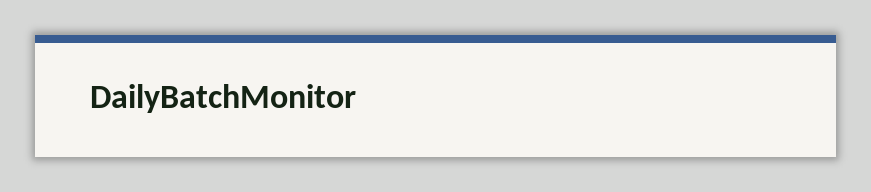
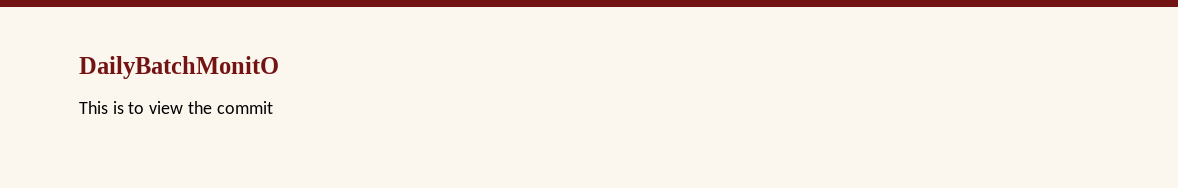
[90,84,356,113] DailyBatchMonitor -> [79,56,279,79] [79,101,273,114] DailyBatchMonitO // This is to view the commit

